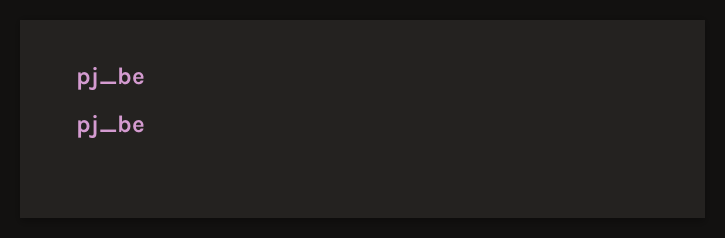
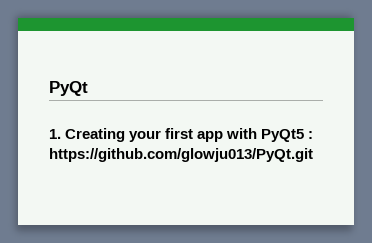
[76,66,145,91] [76,114,145,139] pj_be // pj_be -> [49,81,88,96] [49,128,314,142] [49,148,313,162] PyQt // 1. Creating your first app with PyQt5 : https://github.com/glowju013/PyQt.git

